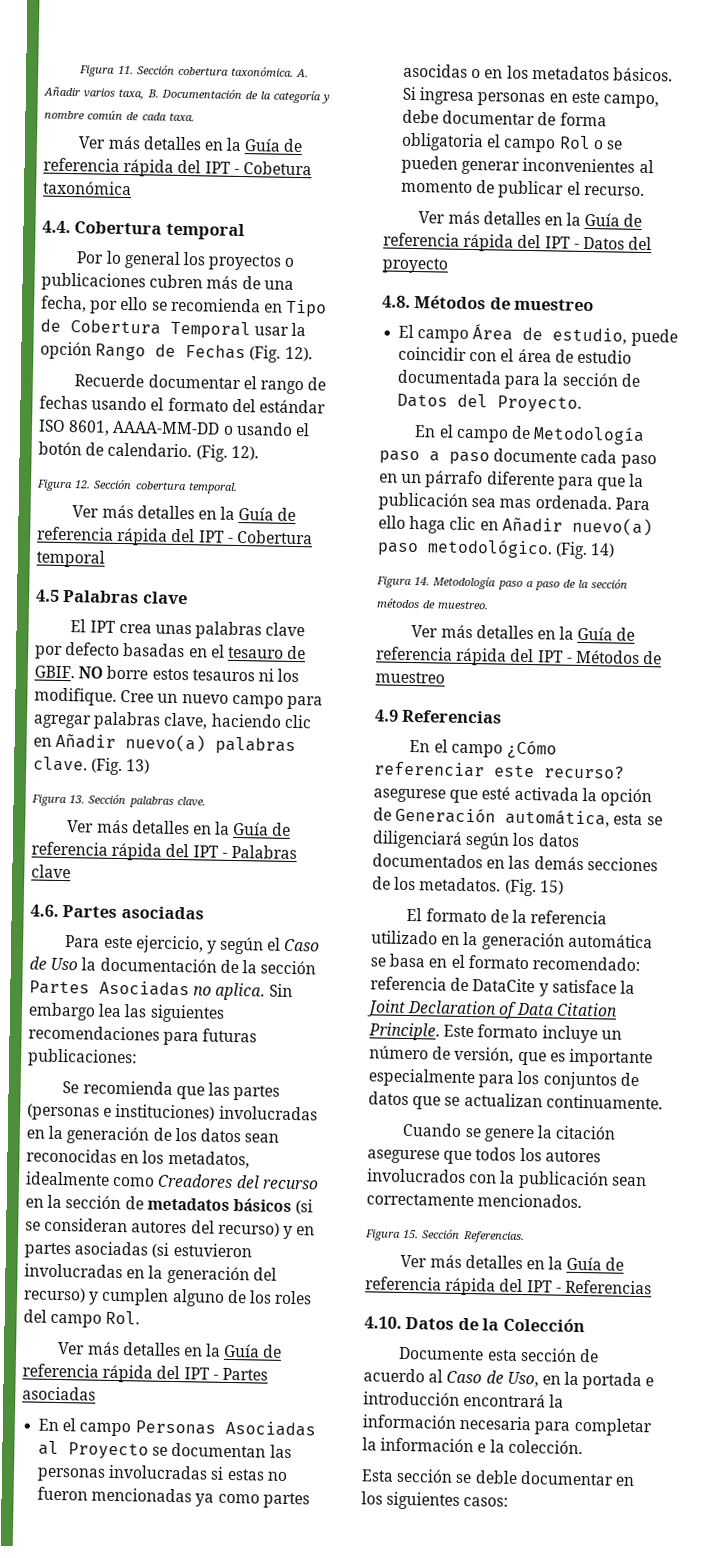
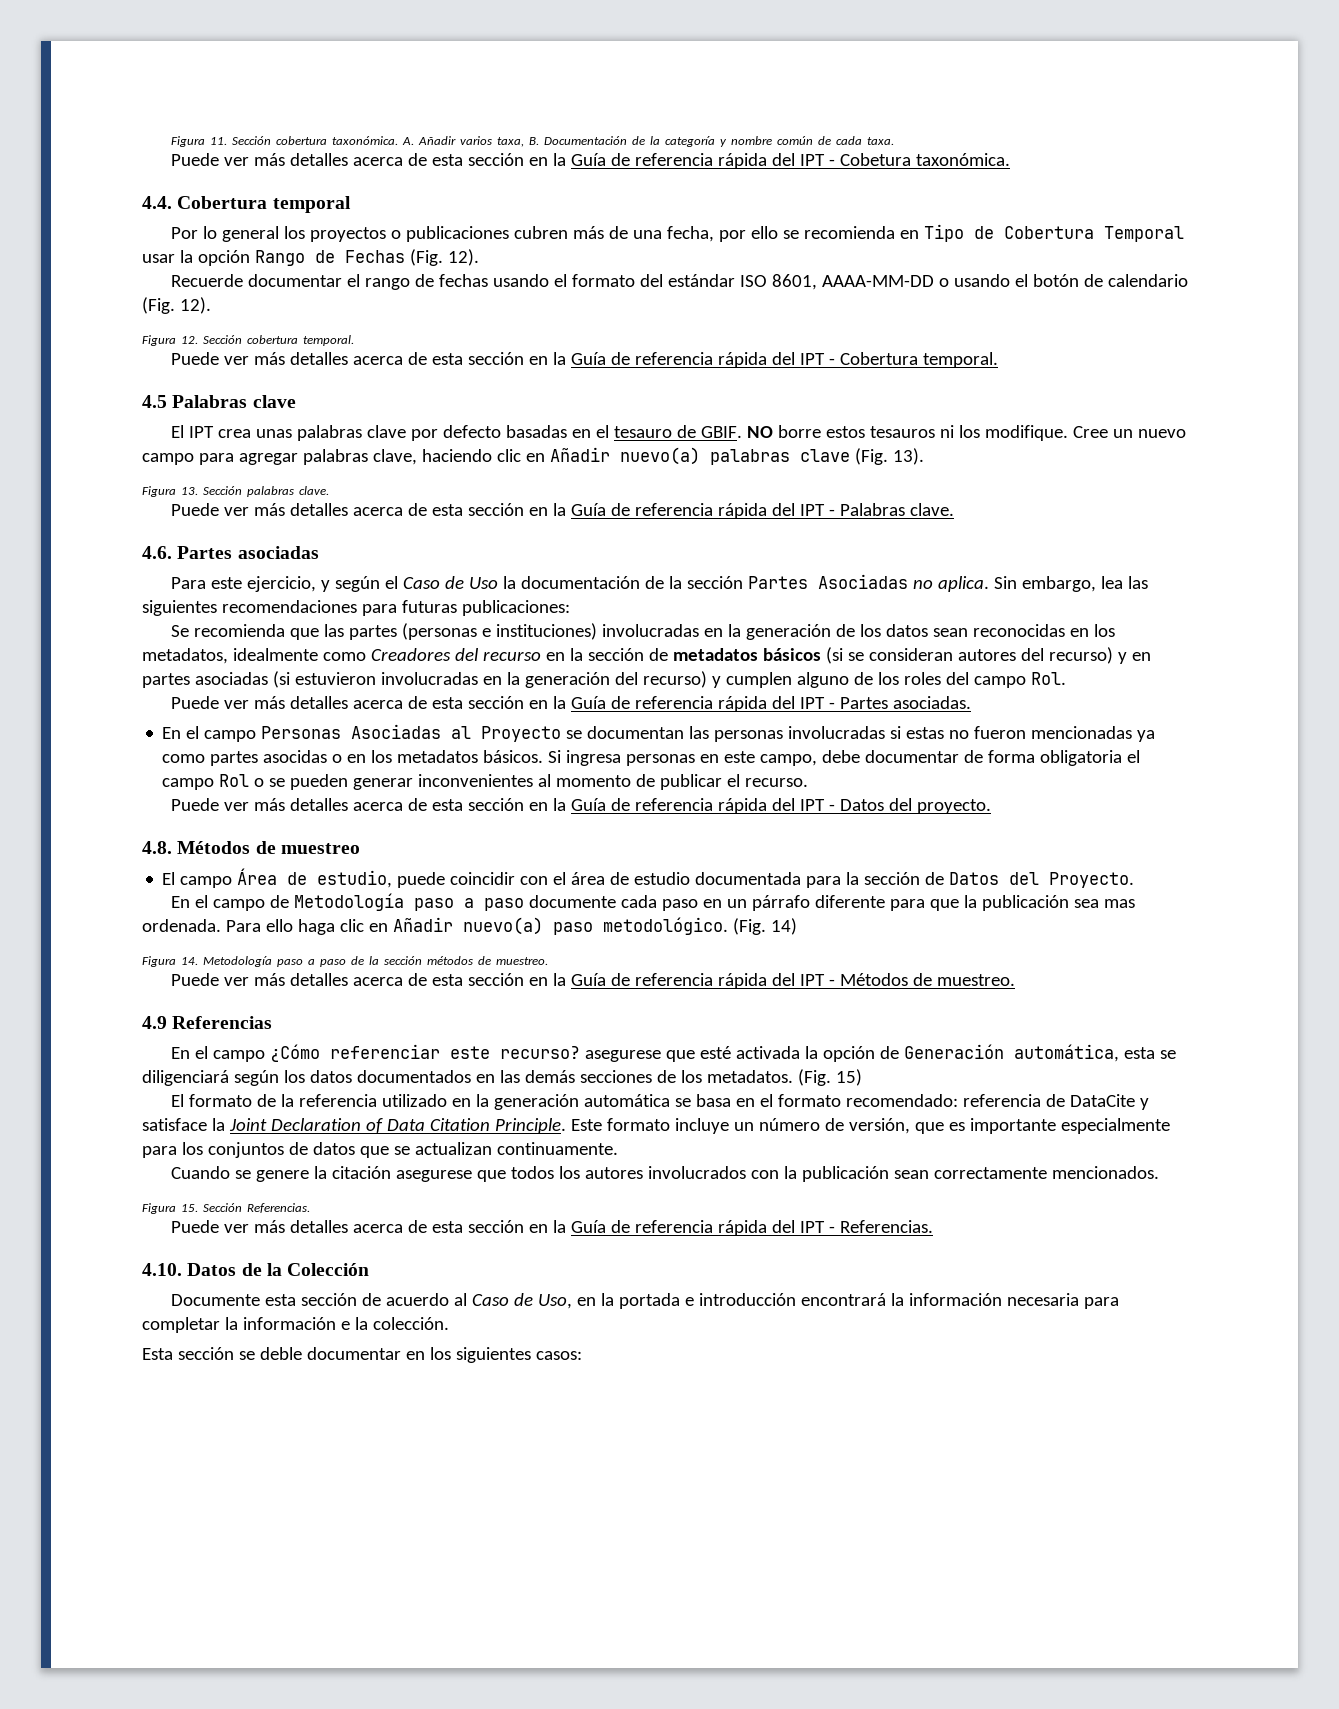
[78,135,202,151] Ver más detalles -> [170,153,524,166] Puede ver más detalles acerca de esta sección
[43,180,132,196] taxonómica -> [915,153,1010,166] taxonómica.
[107,442,193,458] calendario. -> [1107,274,1188,287] calendario
[72,504,195,520] Ver más detalles -> [170,352,524,365] Puede ver más detalles acerca de esta sección
[36,549,105,568] temporal -> [922,352,998,368] temporal.
[33,756,151,776] clave. (Fig. 13) -> [799,448,924,465] clave (Fig. 13).
[67,819,190,835] Ver más detalles -> [170,503,524,516] Puede ver más detalles acerca de esta sección
[31,864,71,879] clave -> [909,503,954,516] clave.
[28,1002,96,1021] embargo -> [1021,576,1096,592] embargo,
[58,1341,181,1357] Ver más detalles -> [170,696,524,709] Puede ver más detalles acerca de esta sección
[22,1386,96,1401] asociadas -> [892,696,971,709] asociadas.
[418,210,541,226] Ver más detalles -> [170,798,524,811] Puede ver más detalles acerca de esta sección
[382,257,449,274] proyecto -> [916,799,991,814] proyecto.
[411,624,534,640] Ver más detalles -> [170,973,524,986] Puede ver más detalles acerca de esta sección
[375,671,445,684] muestreo -> [936,974,1015,986] muestreo.
[400,1254,625,1271] [365,1276,652,1296] Ver más detalles en la Guía de referencia rápida del IPT - Referencias -> [170,1220,933,1236] Puede ver más detalles acerca de esta sección en la Guía de referencia rápida del IPT - Referencias.

